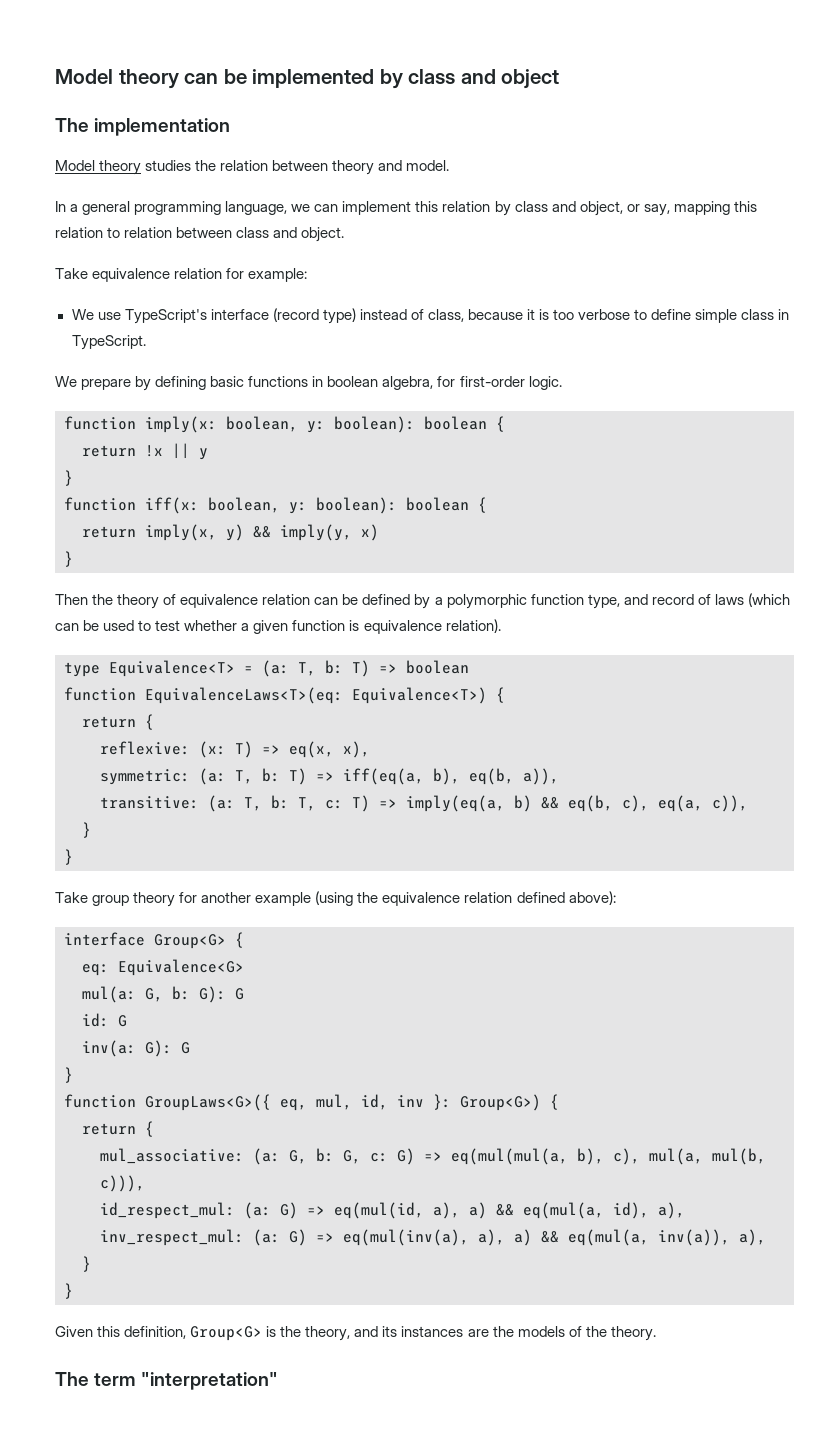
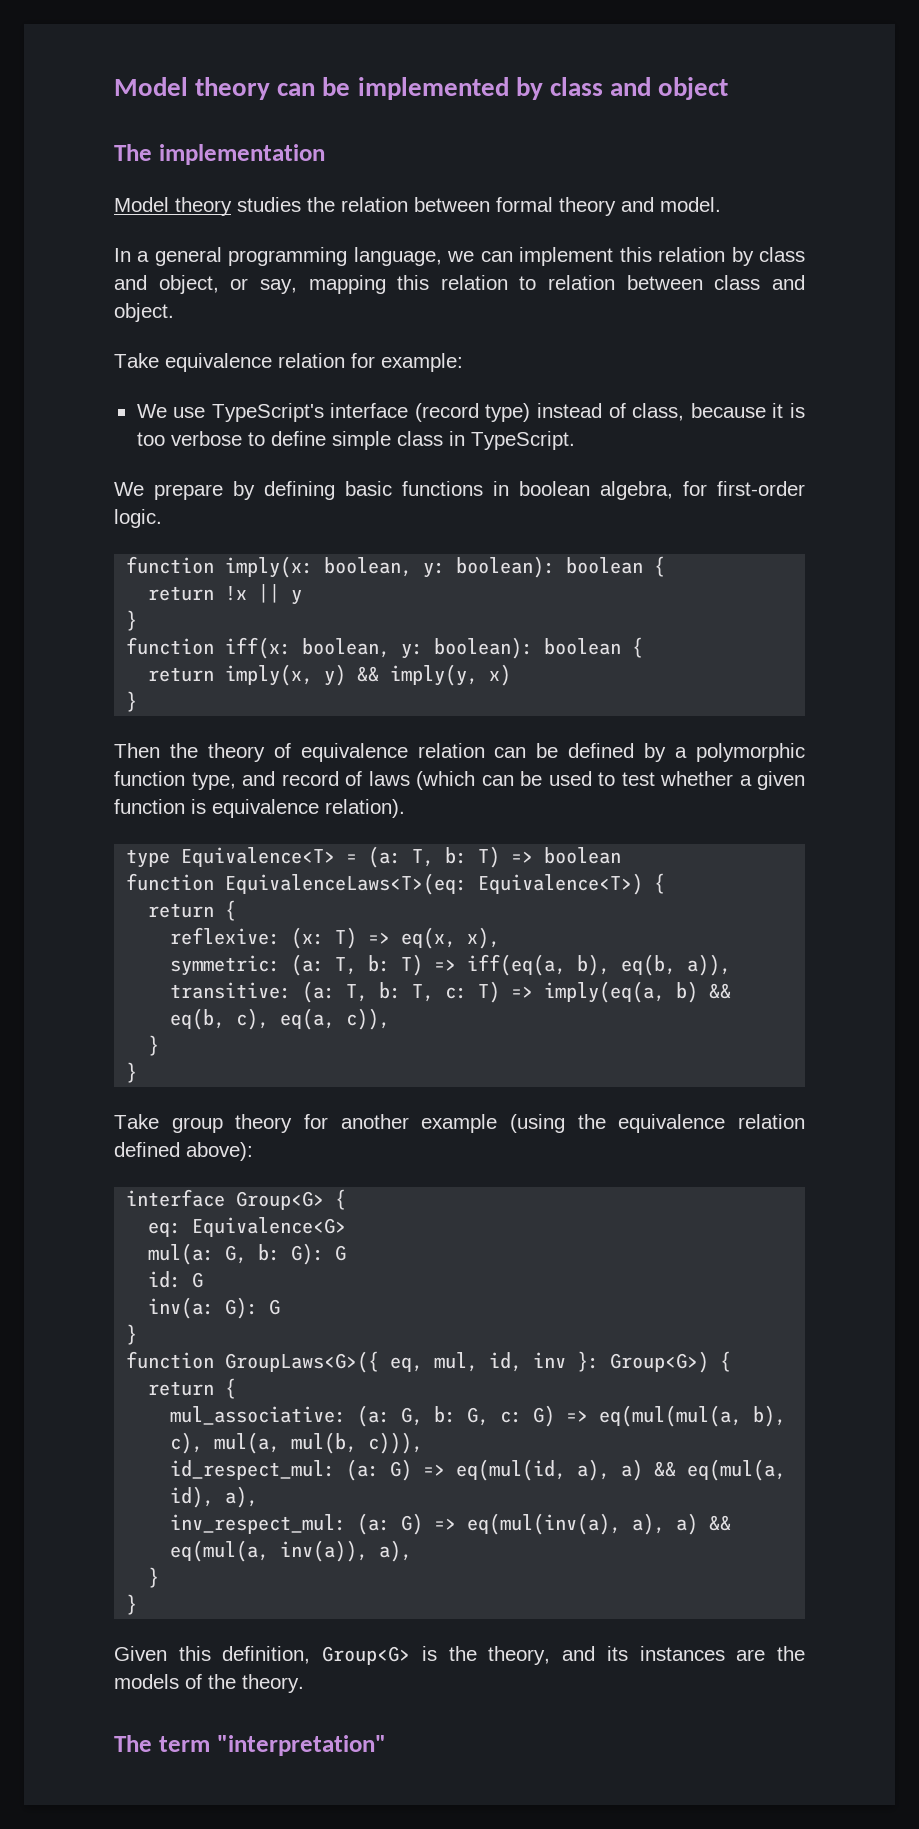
(329, 165) none -> [496,197,553,212] formal

